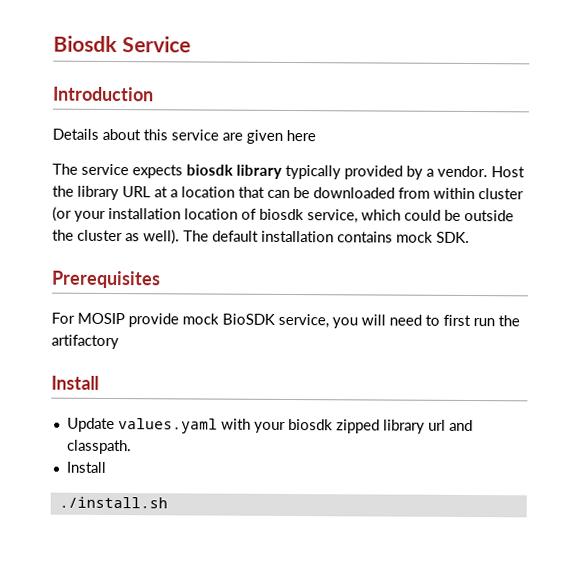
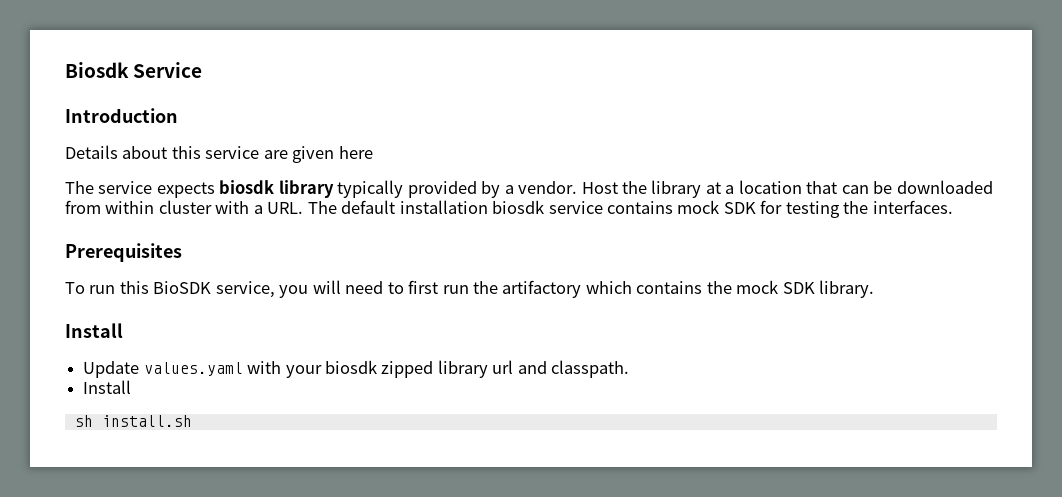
[122,186,151,198] URL -> (702, 189) none
[52,206,514,224] [52,229,470,245] [51,270,161,289] [51,312,219,328] (or your installation location of biosdk service, which could be outside the cluster as well). The default installation contains mock SDK. // Prerequisites // For MOSIP provide mock -> [215,200,953,218] [65,243,182,262] [65,281,149,294] with a URL. The default installation biosdk service contains mock SDK for testing the interfaces. // Prerequisites // To run this
(119, 342) none -> [585,280,875,298] which contains the mock SDK library.
[58,496,168,509] ./install.sh -> [74,415,192,427] sh install.sh

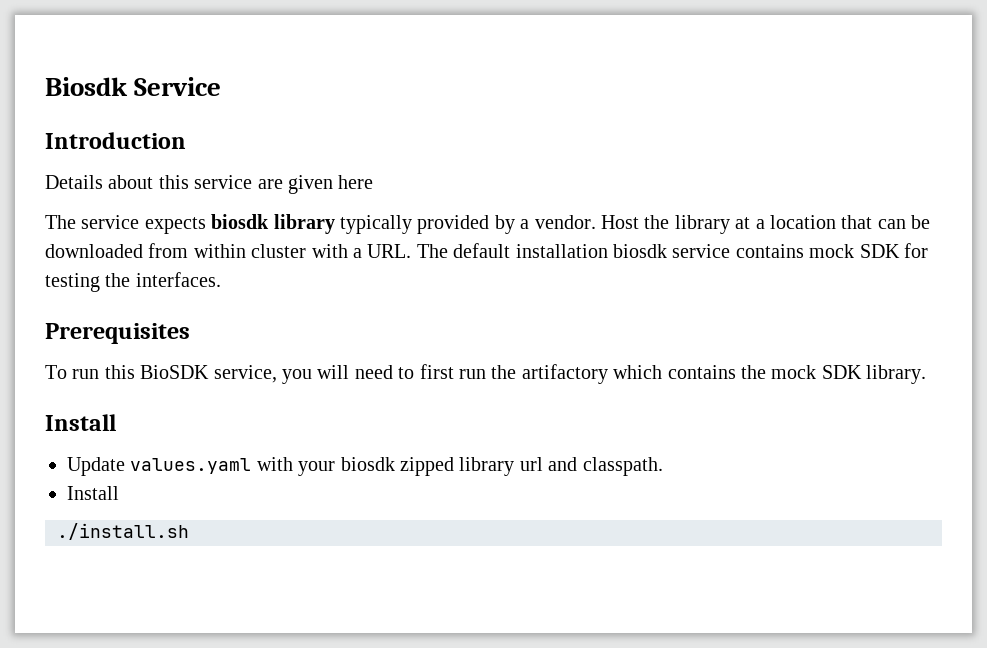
[74,415,192,427] sh install.sh -> [57,523,189,540] ./install.sh

